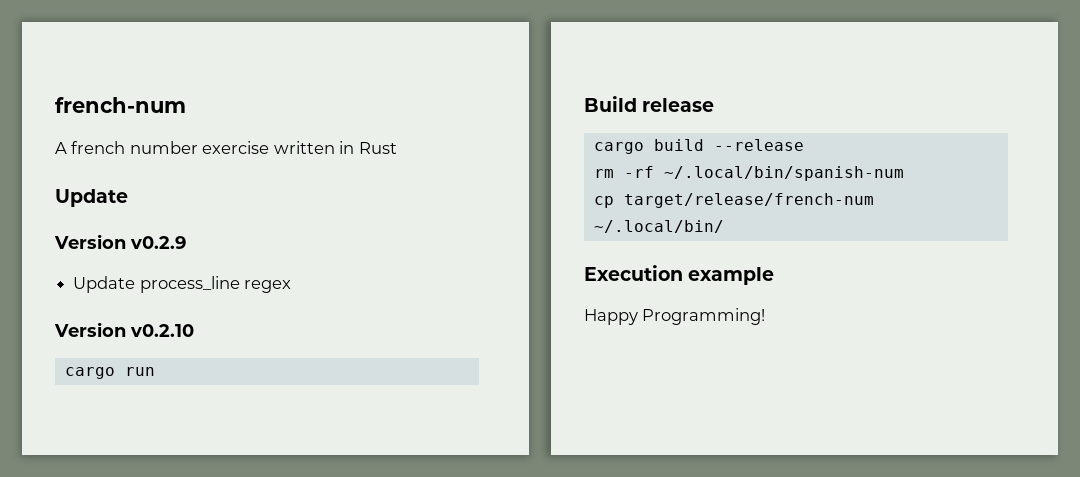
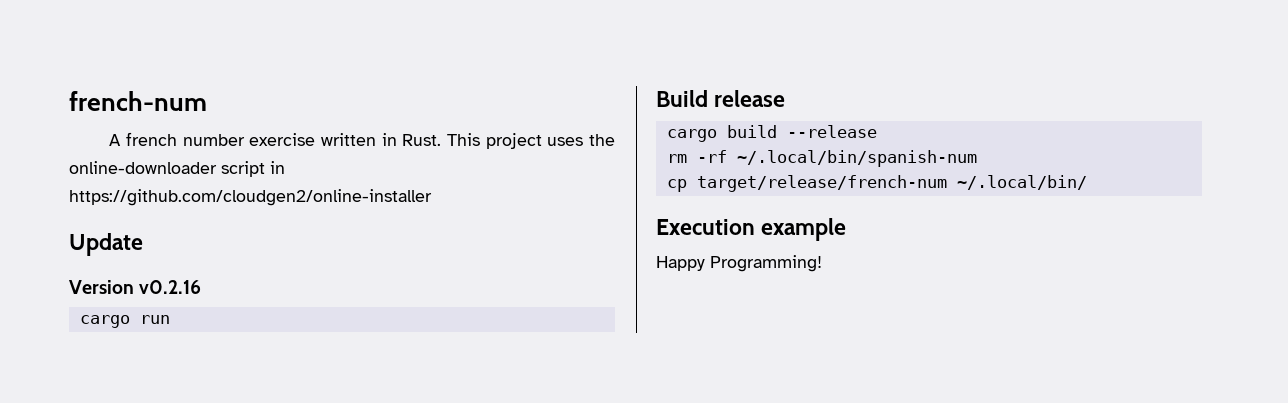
[358,142,397,154] [55,189,128,207] [54,234,186,249] [73,276,292,293] [54,322,194,337] Rust // Update // Version v0.2.9 // Update process_line regex // Version v0.2.10 -> [402,133,616,149] [69,161,285,177] [69,189,432,206] [69,233,143,256] [69,280,202,294] Rust. This project uses the online-downloader script in https://github.com/cloudgen2/online-installer // Update // Version v0.2.16

